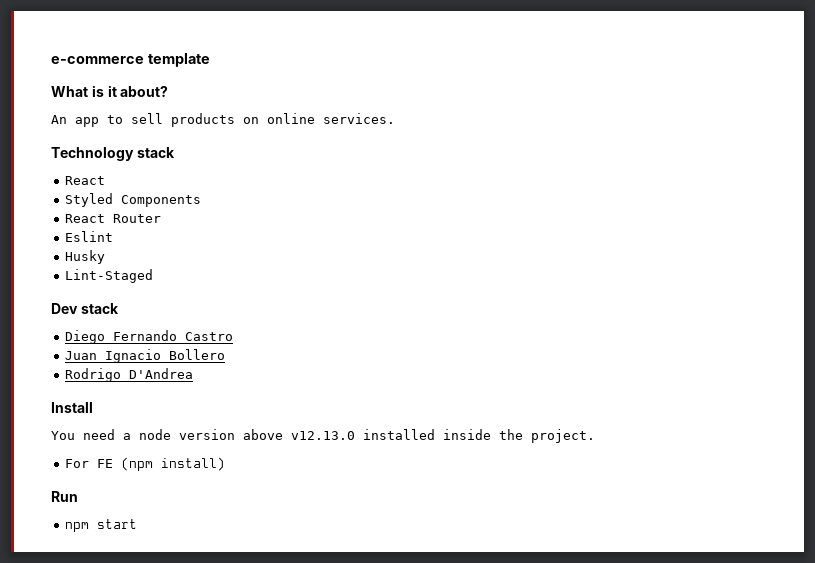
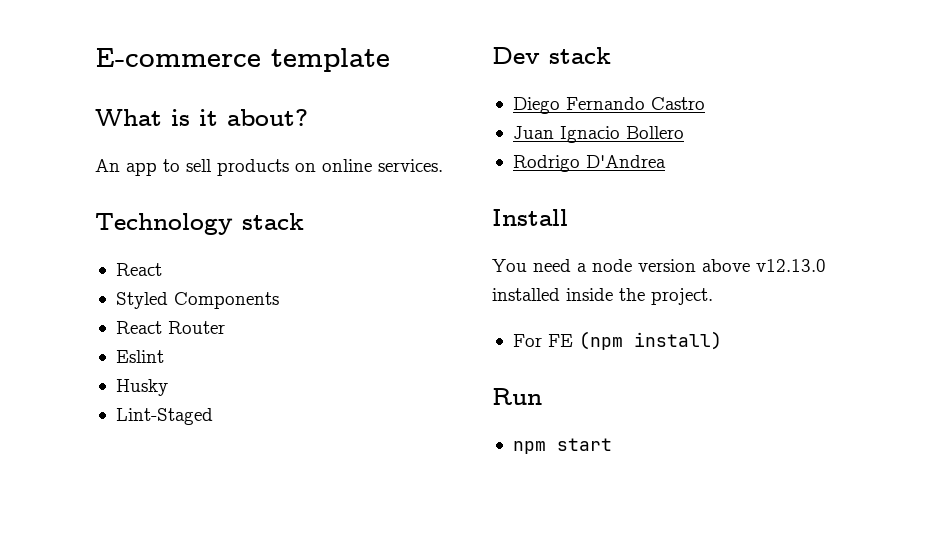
[51,56,144,64] e-commerce -> [95,48,261,67] E-commerce

